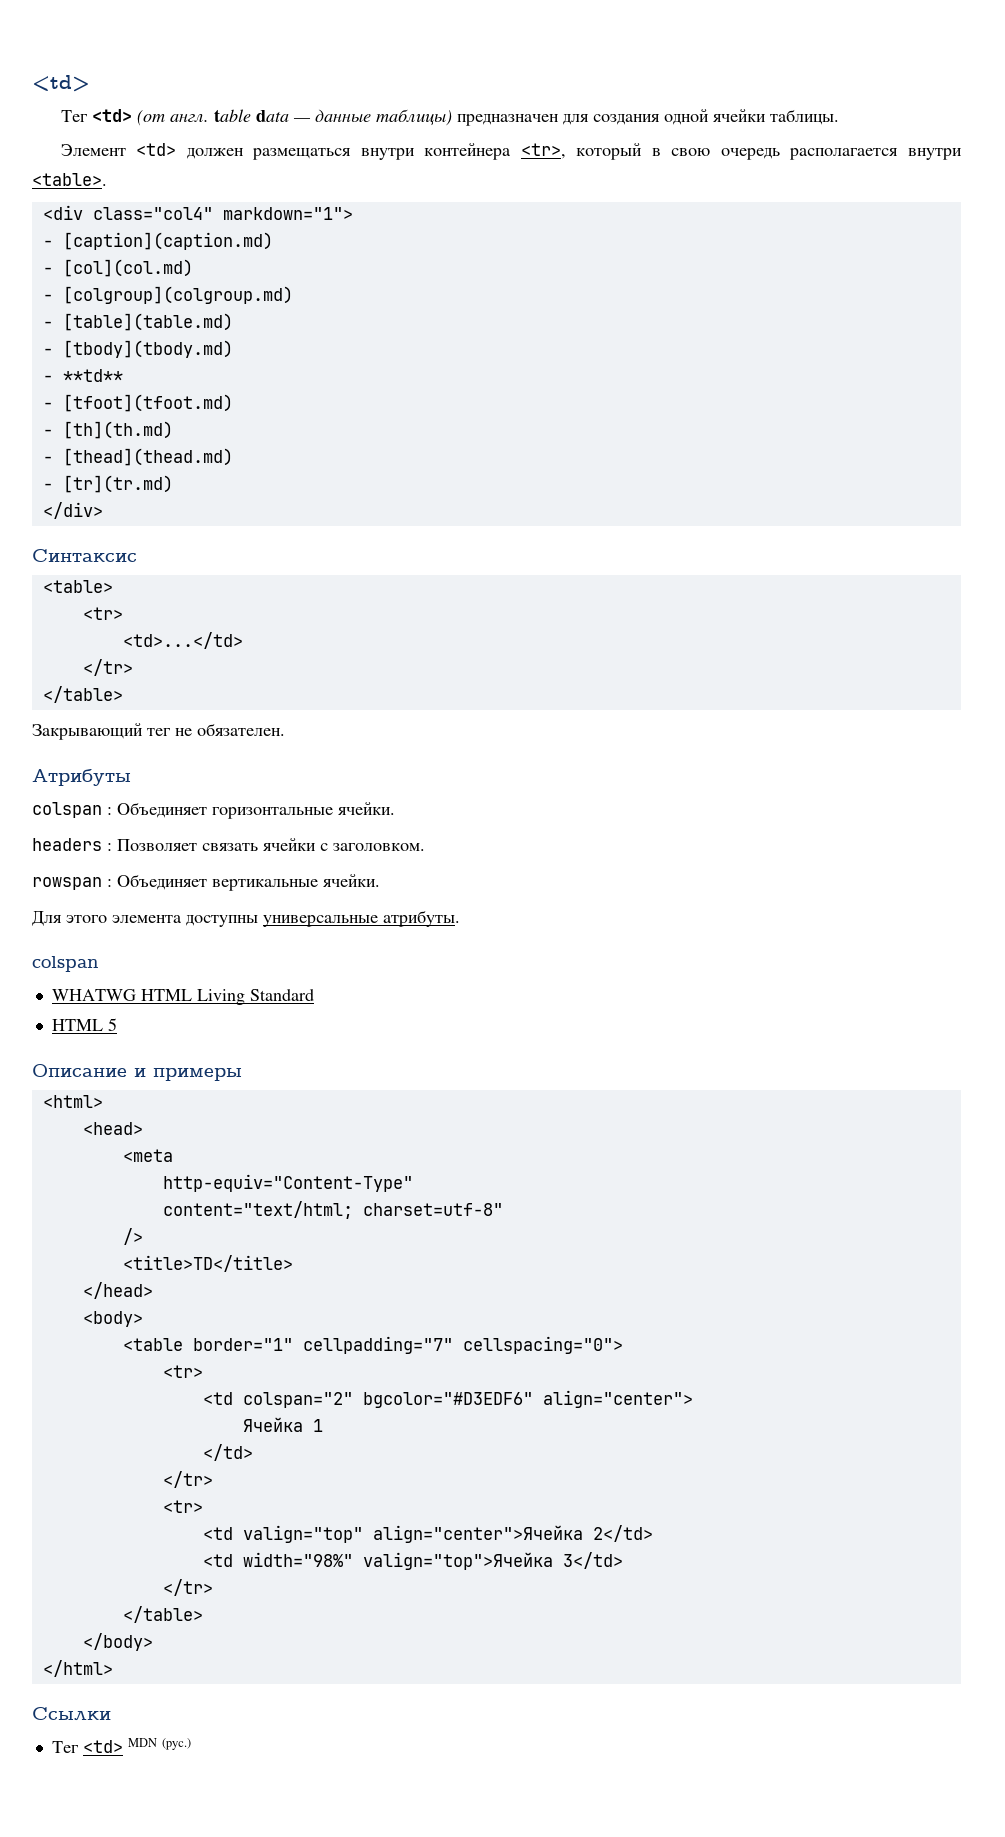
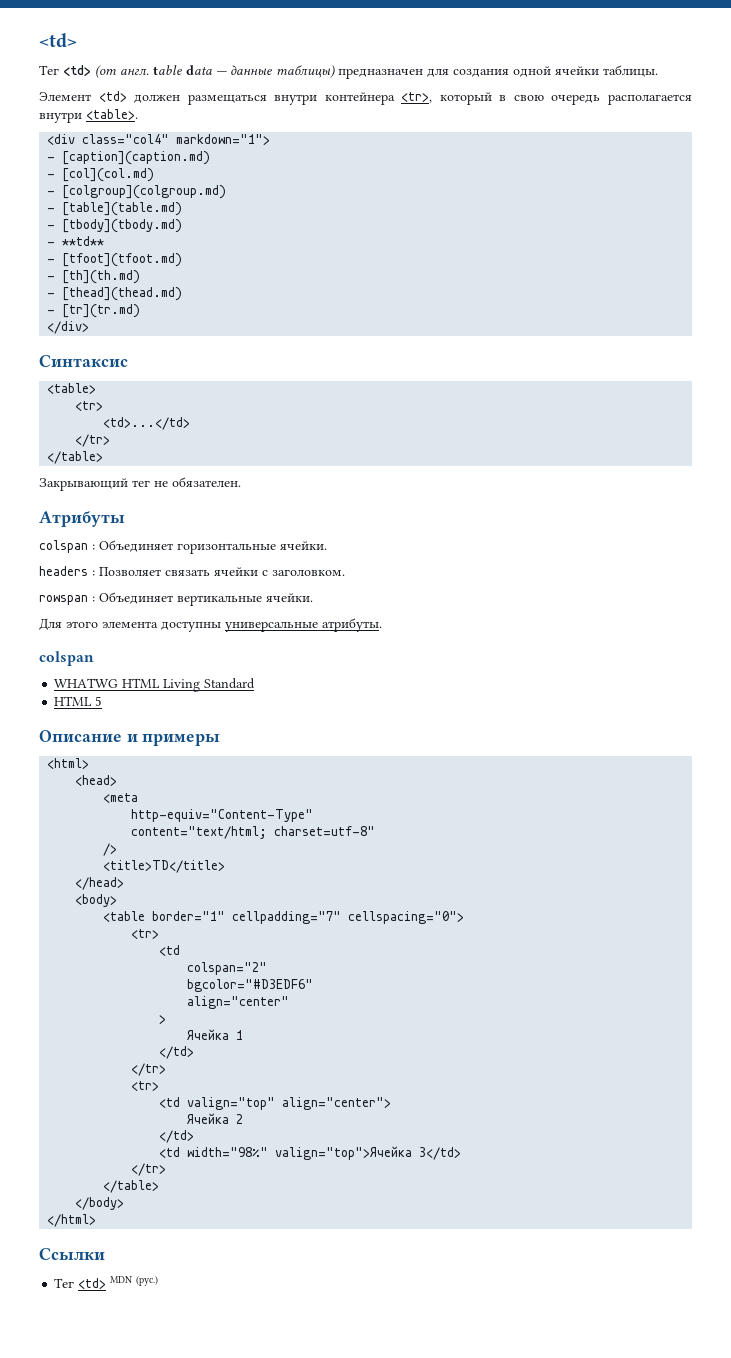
(233, 1398) none -> (181, 950) //
(353, 1400) none -> (268, 968) //
[542,1390,693,1408] align="center"> -> [187,996,290,1009] [159,1015,167,1024] // align="center" // >
[372,1525,653,1543] align="center">Ячейка 2</td> -> [282,1097,392,1110] [187,1113,244,1124] [159,1130,195,1143] align="center"> // Ячейка 2 // </td>

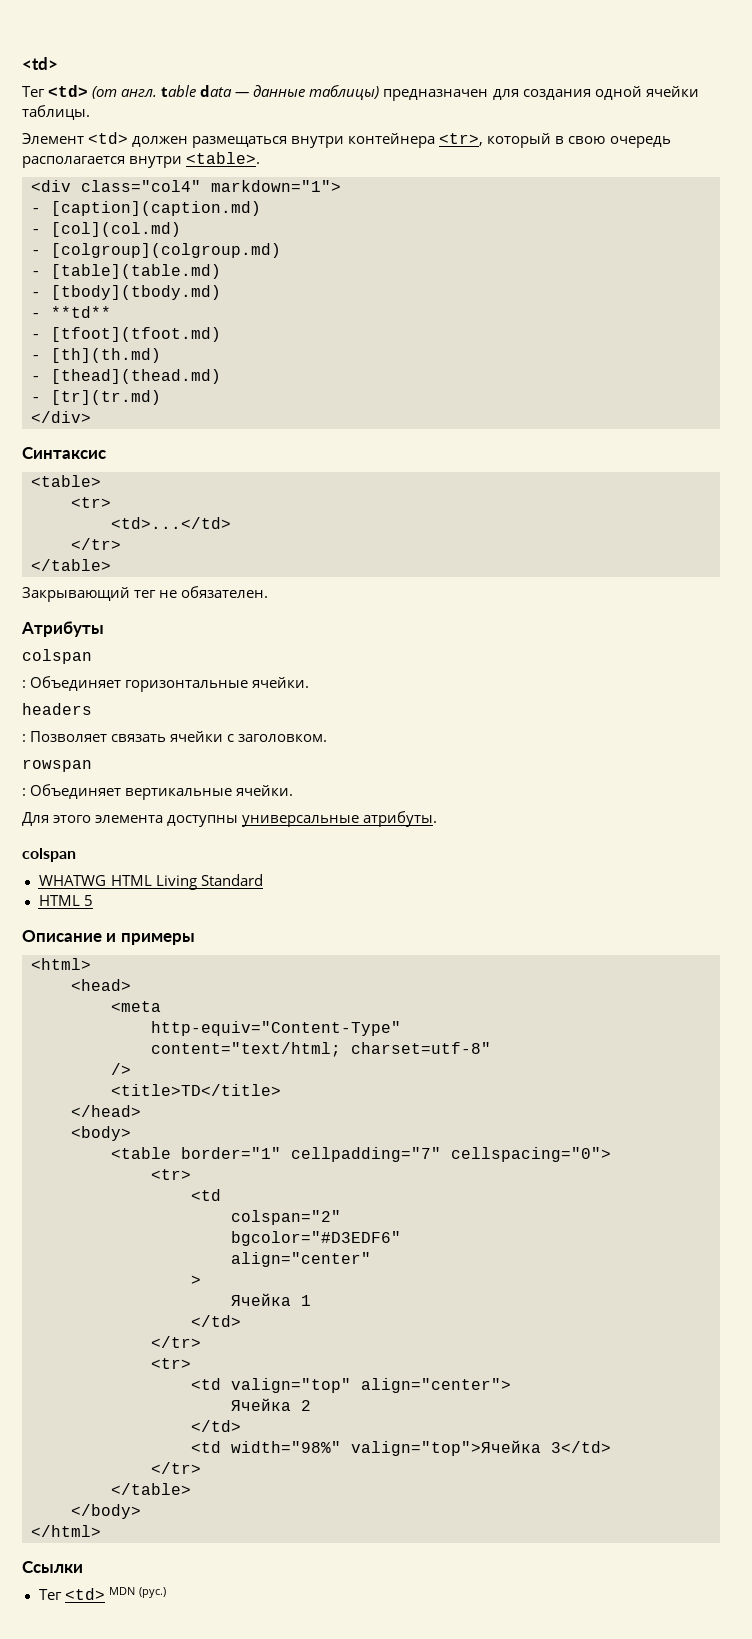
(88, 546) none -> (92, 656) //
(88, 571) none -> (92, 709) //
(88, 600) none -> (92, 765) //

